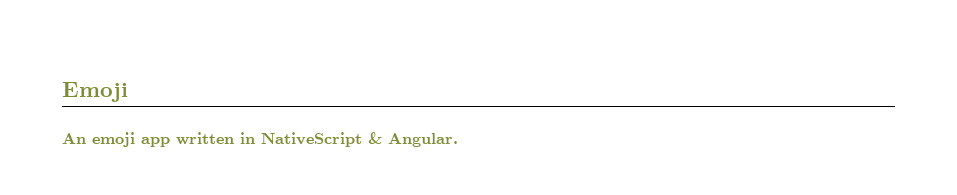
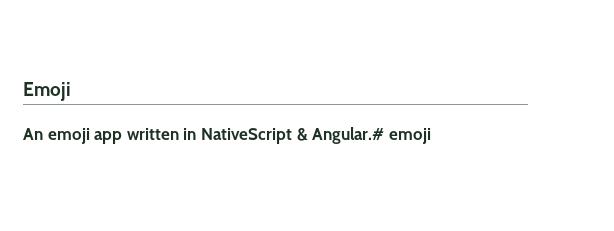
[388,133,458,147] Angular. -> [312,127,431,144] Angular.# emoji

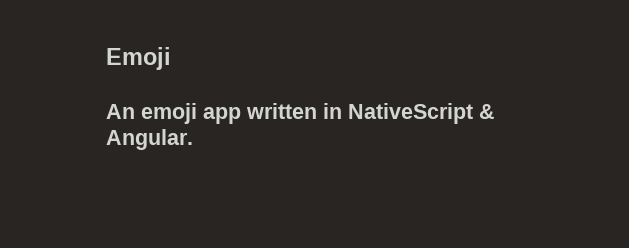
[312,127,431,144] Angular.# emoji -> [106,129,193,150] Angular.

